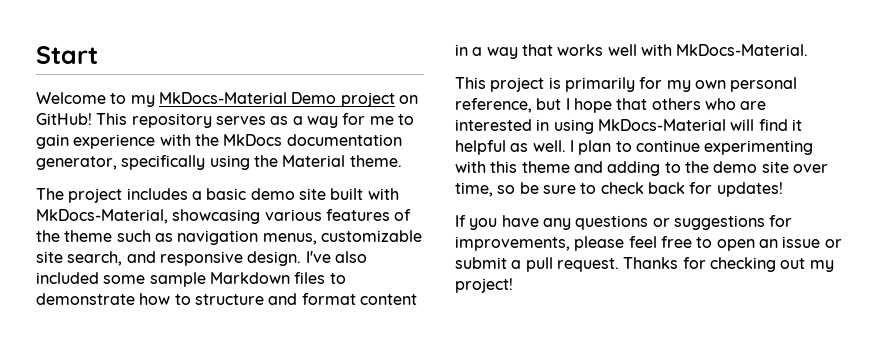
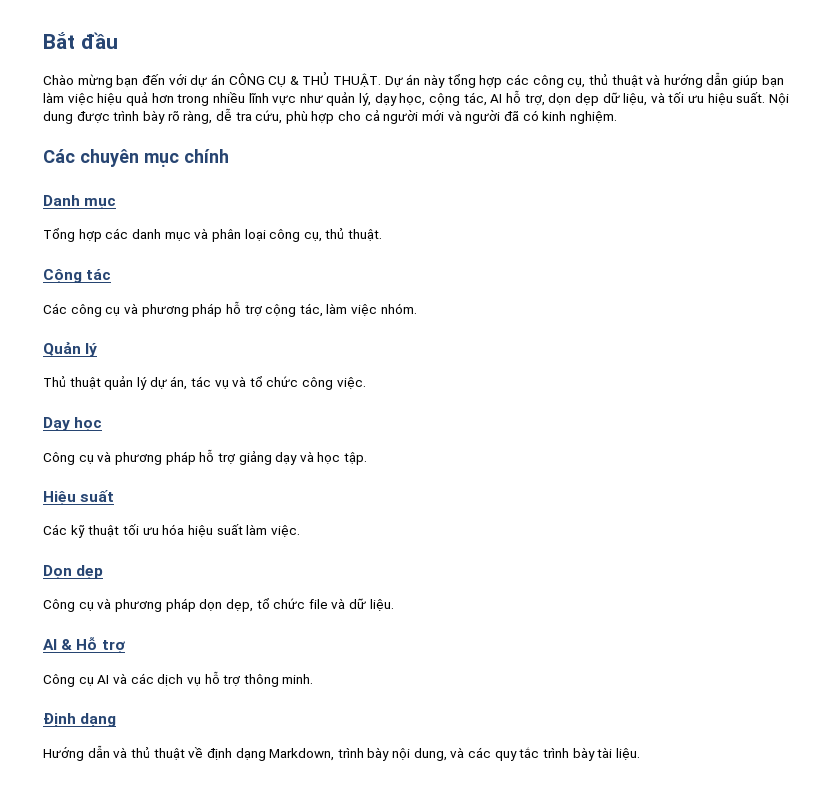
[36,46,98,64] [36,92,418,107] [36,113,414,128] [36,134,402,149] [36,155,402,170] [36,188,399,203] [36,209,412,224] [36,230,422,245] [36,251,367,266] [36,272,346,287] [36,293,417,305] [455,44,809,59] [455,77,798,92] [455,98,767,113] [455,119,802,134] [455,140,814,155] [455,161,828,176] [455,182,783,197] [455,215,793,230] [455,236,842,251] [455,257,834,272] [455,278,513,293] Start // Welcome to my MkDocs-Material Demo project on GitHub! This repository serves as a way for me to gain experience with the MkDocs documentation generator, specifically using the Material theme. // The project includes a basic demo site built with MkDocs-Material, showcasing various features of the theme such as navigation menus, customizable site search, and responsive design. I've also included some sample Markdown files to demonstrate how to structure and format content in a way that works well with MkDocs-Material. // This project is primarily for my own personal reference, but I hope that others who are interested in using MkDocs-Material will find it helpful as well. I plan to continue experimenting with this theme and adding to the demo site over time, so be sure to check back for updates! // If you have any questions or suggestions for improvements, please feel free to open an issue or submit a pull request. Thanks for checking out my project! -> [43,32,118,49] [43,72,784,88] [43,90,790,106] [43,108,617,124] [43,149,229,167] [43,195,117,209] [43,227,383,242] [43,269,112,283] [43,301,417,317] [43,342,98,357] [43,375,366,390] [43,417,103,431] [43,449,368,465] [43,490,115,505] [43,524,300,538] [43,565,104,579] [43,597,394,612] [43,637,125,653] [43,671,314,687] [43,713,117,727] [43,745,640,761] Bắt đầu // Chào mừng bạn đến với dự án CÔNG CỤ & THỦ THUẬT. Dự án này tổng hợp các công cụ, thủ thuật và hướng dẫn giúp bạn làm việc hiệu quả hơn trong nhiều lĩnh vực như quản lý, dạy học, cộng tác, AI hỗ trợ, dọn dẹp dữ liệu, và tối ưu hiệu suất. Nội dung được trình bày rõ ràng, dễ tra cứu, phù hợp cho cả người mới và người đã có kinh nghiệm. // Các chuyên mục chính // Danh mục // Tổng hợp các danh mục và phân loại công cụ, thủ thuật. // Cộng tác // Các công cụ và phương pháp hỗ trợ cộng tác, làm việc nhóm. // Quản lý // Thủ thuật quản lý dự án, tác vụ và tổ chức công việc. // Dạy học // Công cụ và phương pháp hỗ trợ giảng dạy và học tập. // Hiệu suất // Các kỹ thuật tối ưu hóa hiệu suất làm việc. // Dọn dẹp // Công cụ và phương pháp dọn dẹp, tổ chức file và dữ liệu. // AI & Hỗ trợ // Công cụ AI và các dịch vụ hỗ trợ thông minh. // Định dạng // Hướng dẫn và thủ thuật về định dạng Markdown, trình bày nội dung, và các quy tắc trình bày tài liệu.

